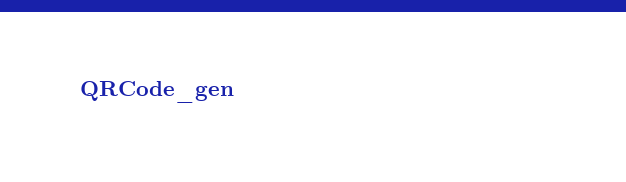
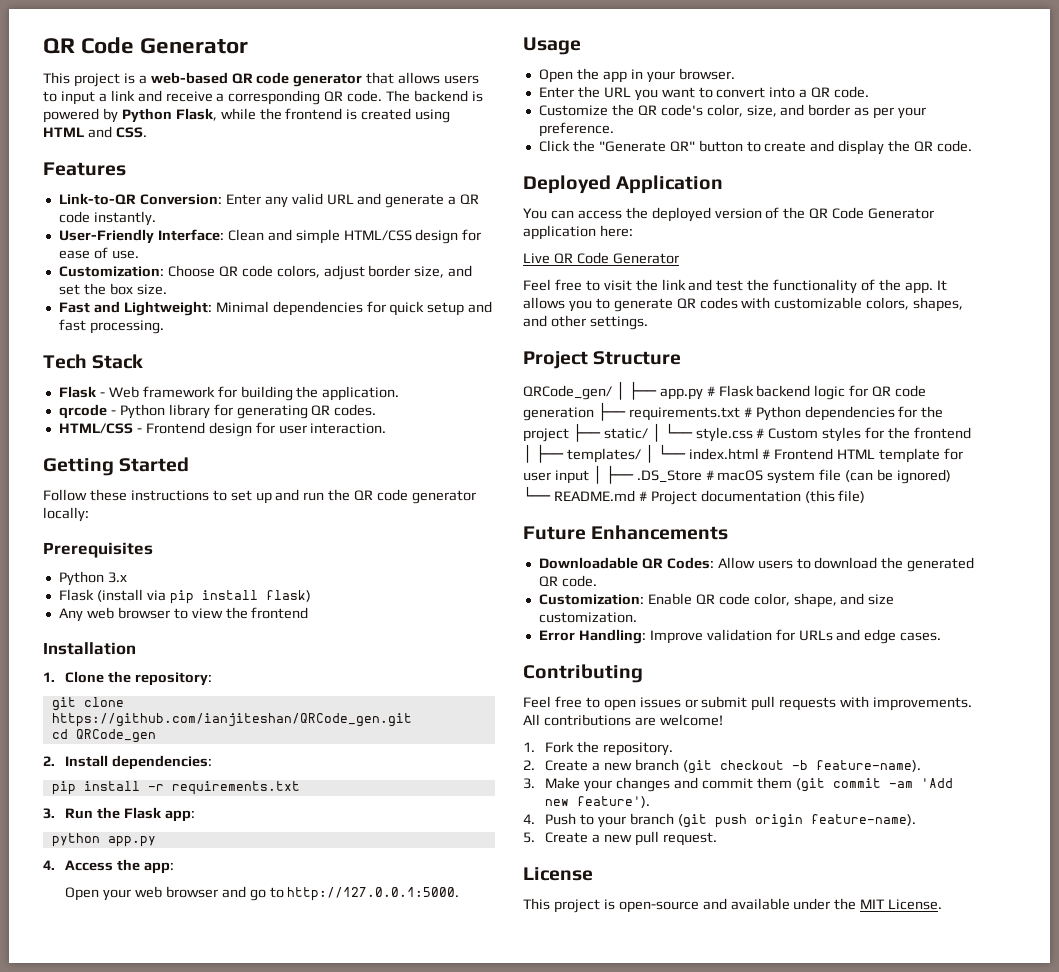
[80,81,234,103] QRCode_gen -> [43,37,249,54] [43,72,480,87] [43,90,483,105] [43,108,451,123] [43,126,147,138] [43,162,126,176] [58,193,480,208] [58,211,156,226] [58,229,482,244] [58,247,139,259] [58,265,473,280] [58,283,167,295] [58,301,493,316] [58,319,164,334] [43,354,144,369] [58,386,400,401] [58,404,377,419] [58,422,387,437] [43,457,190,476] [43,489,477,504] [43,507,89,522] [43,542,153,558] [58,571,127,586] [58,589,311,604] [58,607,309,622] [43,642,136,655] [43,671,212,686] [51,697,124,711] [51,713,412,727] [51,729,156,743] [43,755,212,770] [51,781,300,795] [43,807,195,822] [51,833,156,847] [43,859,174,874] [65,886,460,901] [523,37,581,55] [538,68,735,83] [538,86,870,101] [538,104,927,119] [538,122,614,137] [538,140,973,155] [523,175,724,194] [523,207,935,222] [523,225,633,240] [523,252,679,264] [523,279,947,294] [523,297,964,312] [523,315,648,330] [523,351,682,369] [523,381,927,400] [523,402,944,421] [523,423,972,442] [523,444,964,463] [523,465,952,484] [523,486,866,505] [523,525,729,540] [538,557,975,572] [538,575,597,587] [538,593,895,608] [538,612,637,623] [538,629,942,644] [523,664,643,683] [523,696,973,711] [523,714,723,726] [523,741,673,756] [523,759,921,774] [523,777,953,792] [545,796,651,808] [523,813,916,828] [523,831,717,846] [523,867,593,881] [523,898,943,913] QR Code Generator // This project is a web-based QR code generator that allows users to input a link and receive a corresponding QR code. The backend is powered by Python Flask, while the frontend is created using HTML and CSS. // Features // Link-to-QR Conversion: Enter any valid URL and generate a QR code instantly. // User-Friendly Interface: Clean and simple HTML/CSS design for ease of use. // Customization: Choose QR code colors, adjust border size, and set the box size. // Fast and Lightweight: Minimal dependencies for quick setup and fast processing. // Tech Stack // Flask - Web framework for building the application. // qrcode - Python library for generating QR codes. // HTML/CSS - Frontend design for user interaction. // Getting Started // Follow these instructions to set up and run the QR code generator locally: // Prerequisites // Python 3.x // Flask (install via pip install flask) // Any web browser to view the frontend // Installation // 1. Clone the repository: // git clone https://github.com/ianjiteshan/QRCode_gen.git // cd QRCode_gen // 2. Install dependencies: // pip install -r requirements.txt // 3. Run the Flask app: // python app.py // 4. Access the app: // Open your web browser and go to http://127.0.0.1:5000. // Usage // Open the app in your browser. // Enter the URL you want to convert into a QR code. // Customize the QR code's color, size, and border as per your preference. // Click the "Generate QR" button to create and display the QR code. // Deployed Application // You can access the deployed version of the QR Code Generator application here: // Live QR Code Generator // Feel free to visit the link and test the functionality of the app. It allows you to generate QR codes with customizable colors, shapes, and other settings. // Project Structure // QRCode_gen/ │ ├── app.py # Flask backend logic for QR code generation ├── requirements.txt # Python dependencies for the project ├── static/ │ └── style.css # Custom styles for the frontend │ ├── templates/ │ └── index.html # Frontend HTML template for user input │ ├── .DS_Store # macOS system file (can be ignored) └── README.md # Project documentation (this file) // Future Enhancements // Downloadable QR Codes: Allow users to download the generated QR code. // Customization: Enable QR code color, shape, and size customization. // Error Handling: Improve validation for URLs and edge cases. // Contributing // Feel free to open issues or submit pull requests with improvements. All contributions are welcome! // 1. Fork the repository. // 2. Create a new branch (git checkout -b feature-name). // 3. Make your changes and commit them (git commit -am 'Add new feature'). // 4. Push to your branch (git push origin feature-name). // 5. Create a new pull request. // License // This project is open-source and available under the MIT License.

